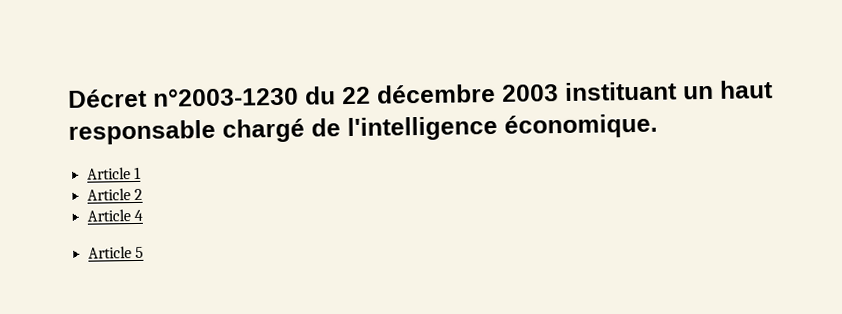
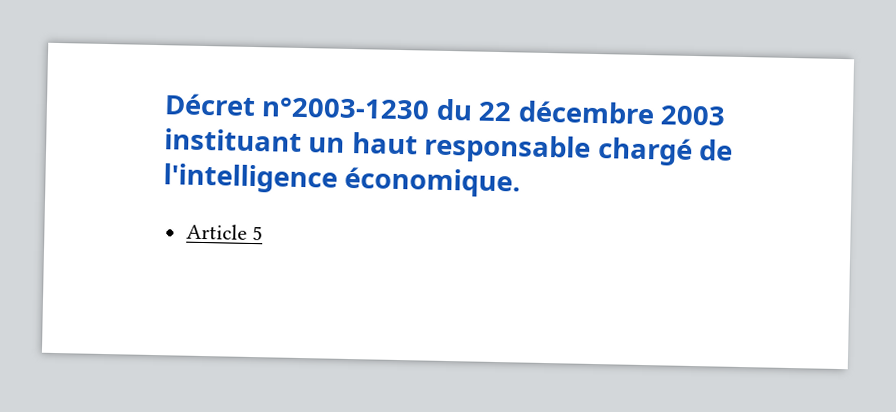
[86,166,141,180] [86,188,143,201] [86,209,143,222] // Article 1 // Article 2 // Article 4 -> (522, 182) none

